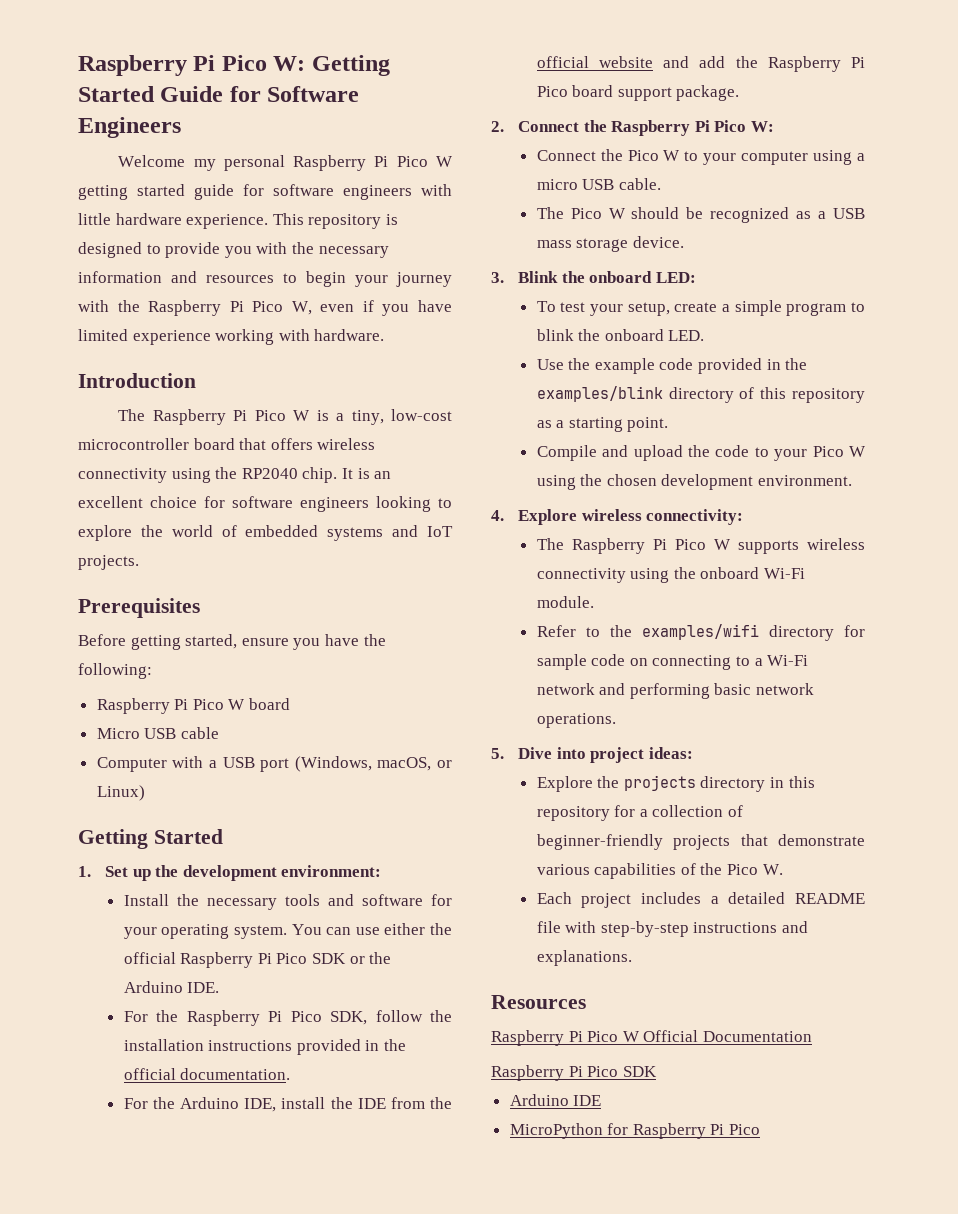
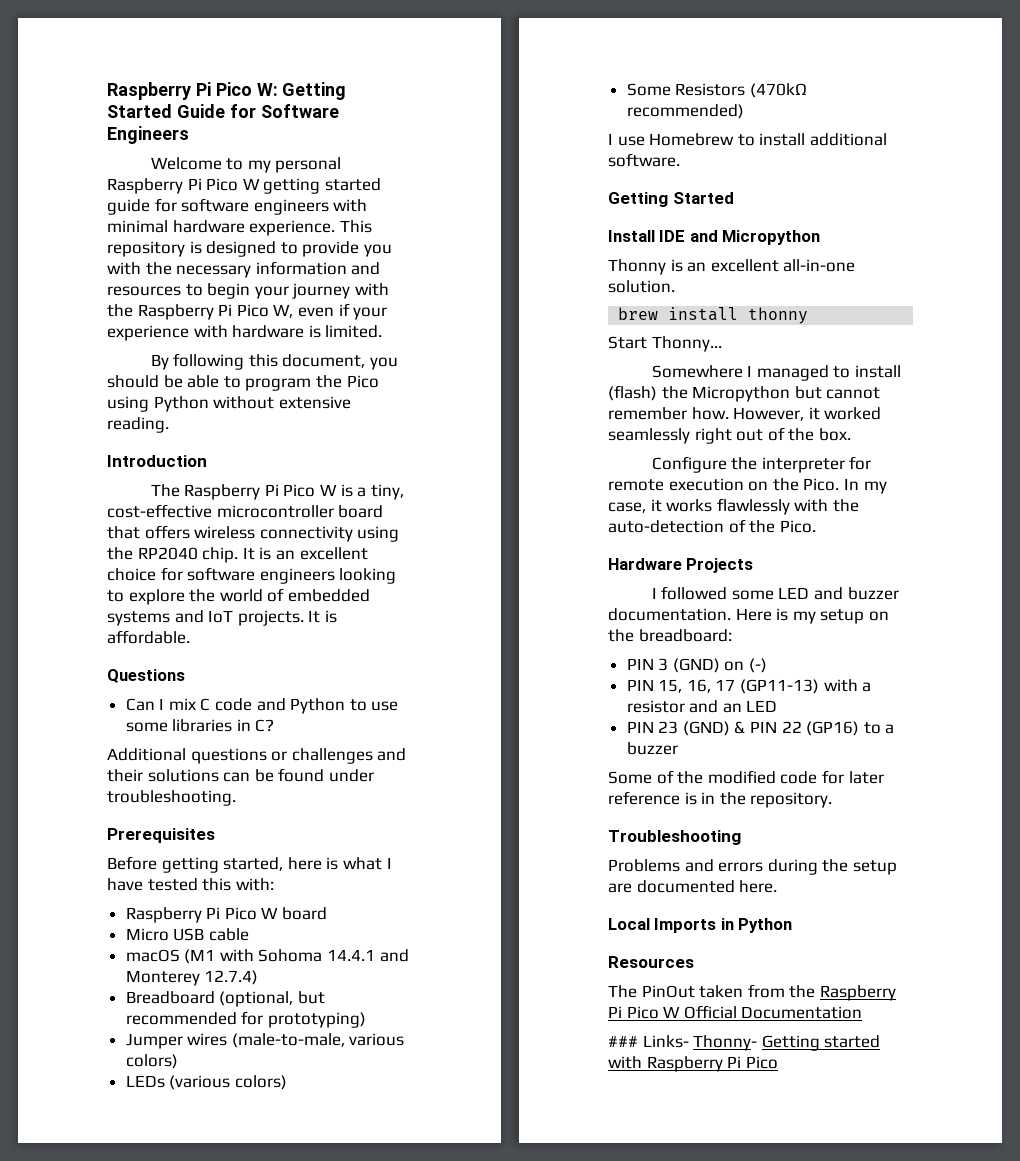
(186, 161) none -> [226,158,244,170] to
[78,213,111,225] little -> [107,220,168,233] minimal
[382,300,452,316] [78,329,385,345] you have limited experience working with hardware. -> [353,307,388,320] [107,325,383,341] [150,353,398,370] [107,375,379,391] [107,396,351,412] [107,417,169,433] your experience with hardware is limited. // By following this document, you should be able to program the Pico using Python without extensive reading.
[390,409,452,421] low-cost -> [107,504,212,518] cost-effective
[78,598,200,618] [78,634,386,650] [78,663,152,679] // Prerequisites // Before getting started, ensure you have the following: -> [308,610,337,623] [107,630,190,644] [107,669,185,683] [125,698,399,714] [125,719,275,732] [107,748,407,764] [107,768,374,782] [107,790,236,806] [107,828,215,843] [107,856,392,873] [107,878,274,891] It is affordable. // Questions // Can I mix C code and Python to use some libraries in C? // Additional questions or challenges and their solutions can be found under troubleshooting. // Prerequisites // Before getting started, here is what I have tested this with:
[96,756,452,772] [96,785,145,801] [78,829,223,849] [78,865,382,881] [123,894,452,910] [123,923,452,939] [123,952,392,968] [123,981,220,993] [123,1010,452,1026] [123,1039,407,1055] [123,1068,291,1080] [123,1097,452,1112] [536,56,865,72] [536,85,740,101] [491,120,774,136] [536,149,865,165] [536,178,661,190] [536,207,865,223] [536,236,684,252] [491,271,696,283] [536,300,865,316] [536,329,705,341] [536,358,808,374] [536,386,865,403] [536,417,669,432] [536,445,866,461] [536,474,853,490] [491,509,744,525] [536,538,865,554] [536,567,806,583] [536,596,594,608] [536,624,865,641] [536,654,809,670] [536,683,815,699] [536,713,616,728] [491,747,693,763] [536,775,815,792] [536,805,744,821] [536,834,865,850] [536,863,783,879] [536,892,865,908] [536,921,809,937] [536,950,632,966] [491,995,586,1009] Computer with a USB port (Windows, macOS, or Linux) // Getting Started // 1. Set up the development environment: // Install the necessary tools and software for your operating system. You can use either the official Raspberry Pi Pico SDK or the Arduino IDE. // For the Raspberry Pi Pico SDK, follow the installation instructions provided in the official documentation. // For the Arduino IDE, install the IDE from the official website and add the Raspberry Pi Pico board support package. // 2. Connect the Raspberry Pi Pico W: // Connect the Pico W to your computer using a micro USB cable. // The Pico W should be recognized as a USB mass storage device. // 3. Blink the onboard LED: // To test your setup, create a simple program to blink the onboard LED. // Use the example code provided in the examples/blink directory of this repository as a starting point. // Compile and upload the code to your Pico W using the chosen development environment. // 4. Explore wireless connectivity: // The Raspberry Pi Pico W supports wireless connectivity using the onboard Wi-Fi module. // Refer to the examples/wifi directory for sample code on connecting to a Wi-Fi network and performing basic network operations. // 5. Dive into project ideas: // Explore the projects directory in this repository for a collection of beginner-friendly projects that demonstrate various capabilities of the Pico W. // Each project includes a detailed README file with step-by-step instructions and explanations. // Resources // -> [125,949,409,964] [125,970,259,986] [125,991,325,1007] [125,1011,366,1028] [125,1033,405,1049] [125,1054,178,1069] [125,1075,287,1090] [626,83,807,98] [626,104,744,119] [608,133,887,146] [608,153,680,167] [608,192,734,207] [608,230,821,245] [608,259,856,275] [608,280,675,293] [618,307,809,324] [608,336,722,352] [651,365,901,381] [608,385,881,402] [608,407,882,421] [608,427,851,444] [651,456,872,473] [608,478,887,494] [608,498,859,515] [608,519,816,533] [608,558,754,573] [651,586,899,600] [608,608,889,624] [608,629,732,642] [626,658,768,673] [626,679,872,694] [626,700,778,713] [626,721,895,736] [626,742,678,755] [608,770,884,784] [608,791,833,808] [608,830,741,845] [608,859,897,875] [608,880,778,893] [608,918,793,933] [608,956,694,968] [608,984,816,998] macOS (M1 with Sohoma 14.4.1 and Monterey 12.7.4) // Breadboard (optional, but recommended for prototyping) // Jumper wires (male-to-male, various colors) // LEDs (various colors) // Some Resistors (470kΩ recommended) // I use Homebrew to install additional software. // Getting Started // Install IDE and Micropython // Thonny is an excellent all-in-one solution. // brew install thonny // Start Thonny... // Somewhere I managed to install (flash) the Micropython but cannot remember how. However, it worked seamlessly right out of the box. // Configure the interpreter for remote execution on the Pico. In my case, it works flawlessly with the auto-detection of the Pico. // Hardware Projects // I followed some LED and buzzer documentation. Here is my setup on the breadboard: // PIN 3 (GND) on (-) // PIN 15, 16, 17 (GP11-13) with a resistor and an LED // PIN 23 (GND) & PIN 22 (GP16) to a buzzer // Some of the modified code for later reference is in the repository. // Troubleshooting // Problems and errors during the setup are documented here. // Local Imports in Python // Resources // The PinOut taken from the
[491,1065,657,1081] [509,1094,602,1106] [509,1123,629,1139] Raspberry Pi Pico SDK // Arduino IDE // MicroPython for -> [608,1035,881,1051] [608,1056,642,1069] ### Links- Thonny- Getting started with

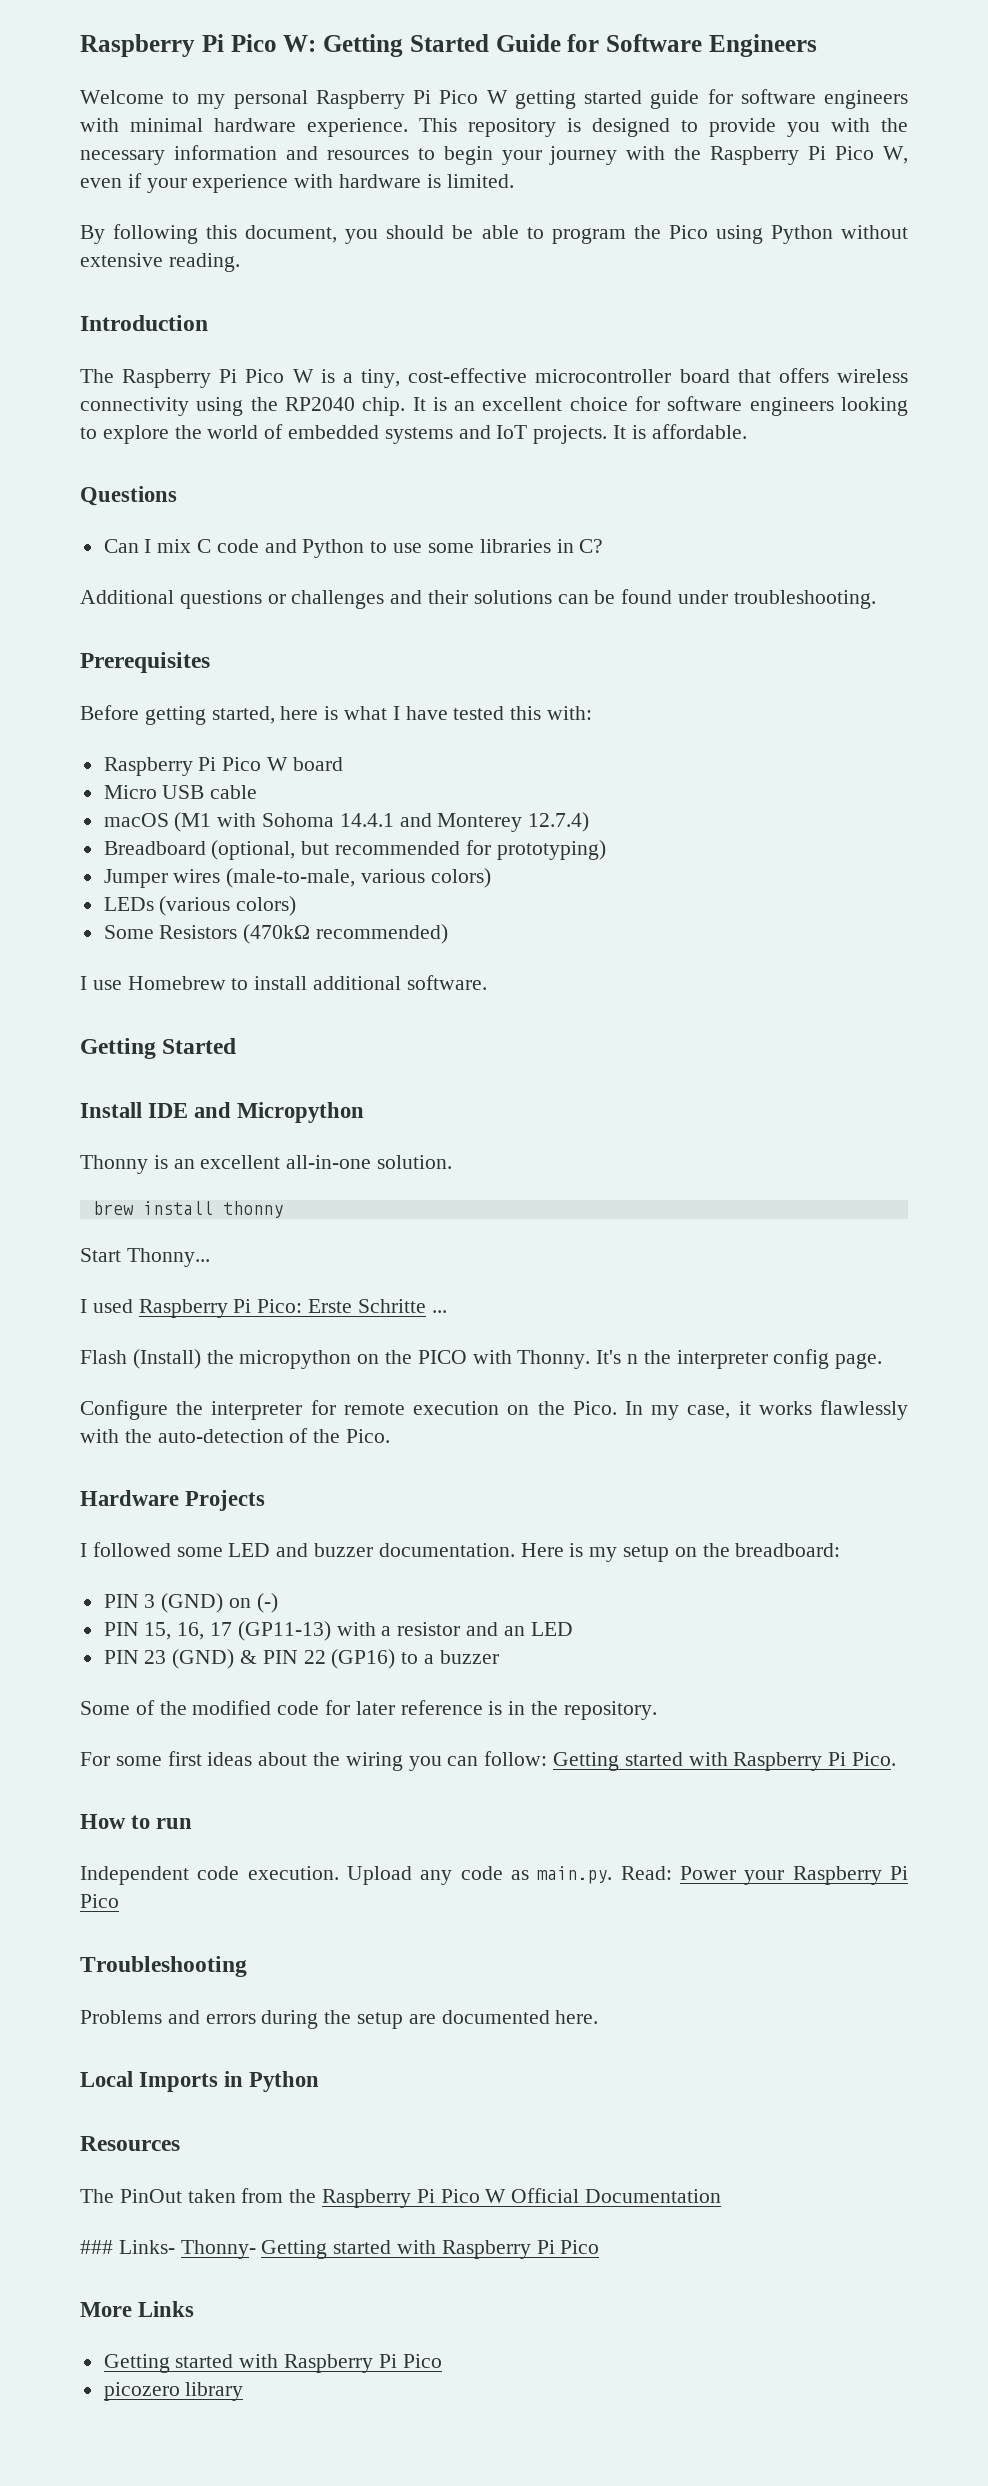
[651,365,901,381] [608,385,881,402] [608,407,882,421] [608,427,851,444] Somewhere I managed to install (flash) the Micropython but cannot remember how. However, it worked seamlessly right out of the box. -> [80,1299,447,1318] [80,1349,883,1369] I used Raspberry Pi Pico: Erste Schritte ... // Flash (Install) the micropython on the PICO with Thonny. It's n the interpreter config page.
(833, 800) none -> [80,1751,897,1771] [80,1814,193,1829] [80,1866,909,1885] [80,1894,119,1908] // For some first ideas about the wiring you can follow: Getting started with Raspberry Pi Pico. // How to run // Independent code execution. Upload any code as main.py. Read: Power your Raspberry Pi Pico
(778, 1062) none -> [80,2301,195,2317] [103,2354,442,2373] [103,2382,244,2401] // More Links // Getting started with Raspberry Pi Pico // picozero library

